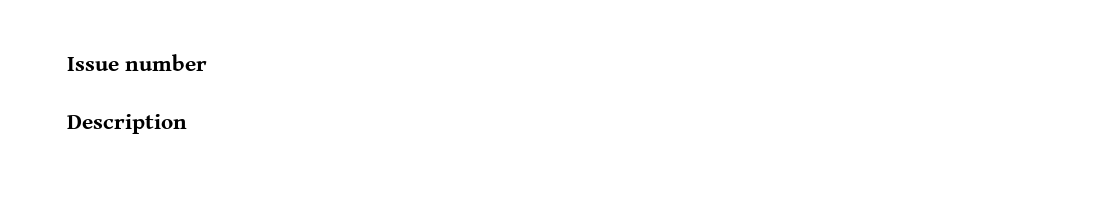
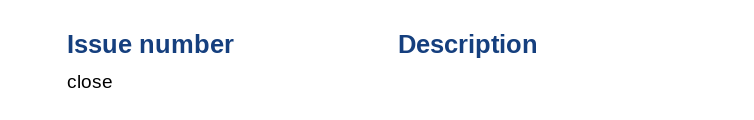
(208, 62) none -> [67,75,113,88] // close

